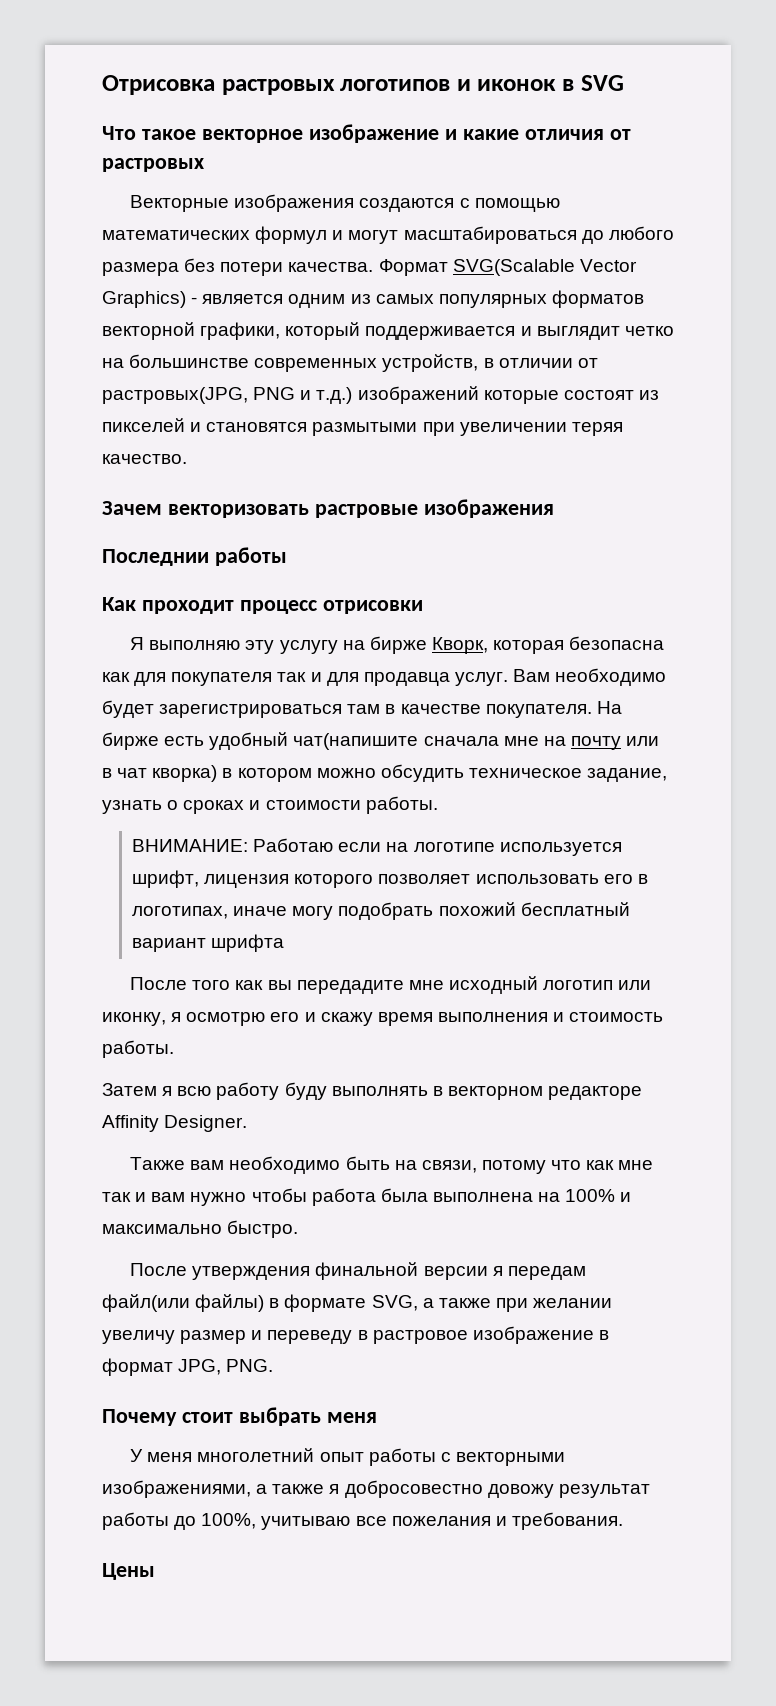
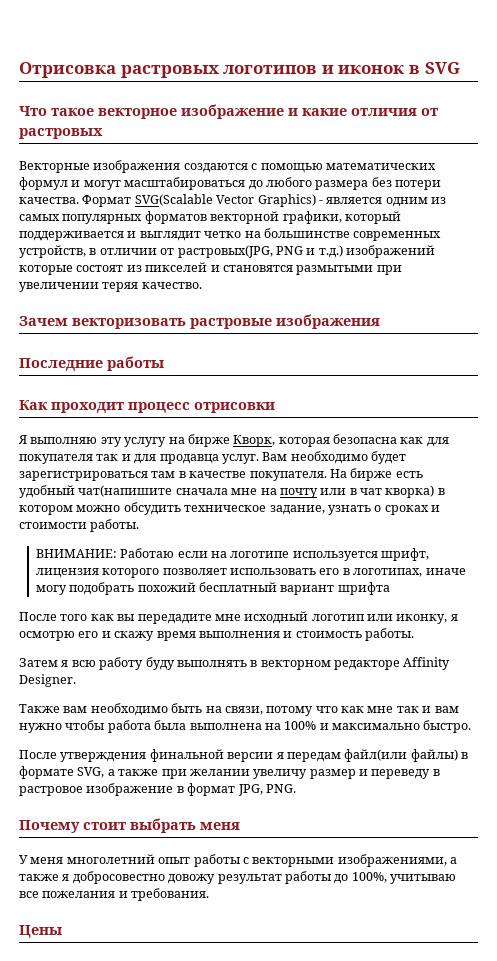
[102,549,209,566] Последнии -> [19,358,103,372] Последние

